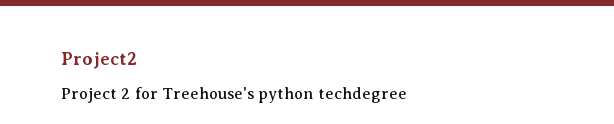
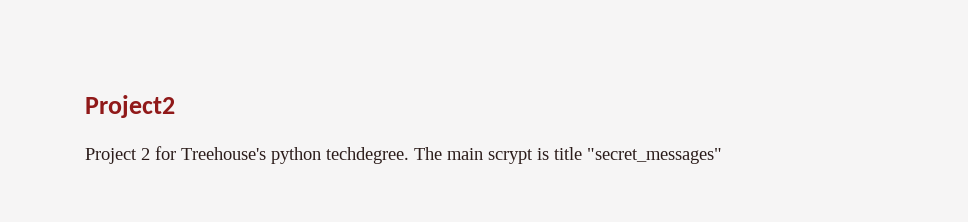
[317,87,407,103] techdegree -> [326,147,722,164] techdegree. The main scrypt is title "secret_messages"

